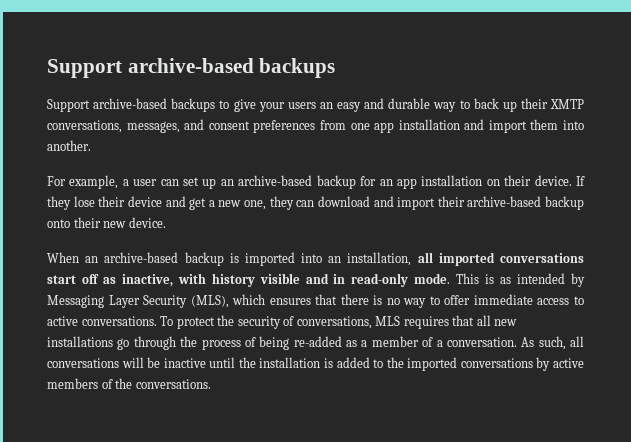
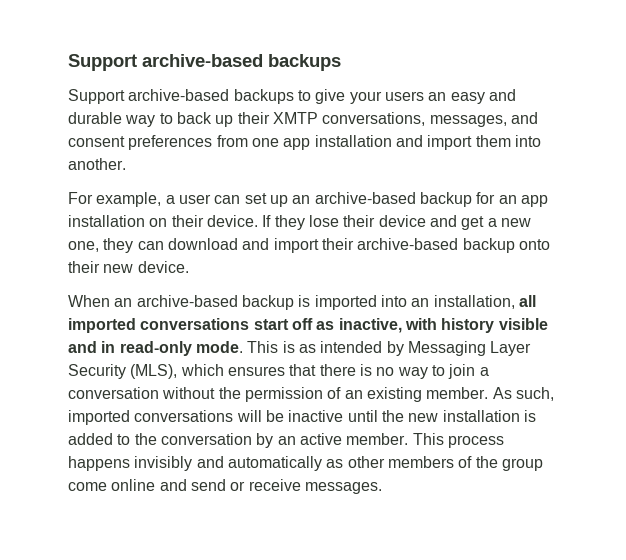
[444,294,585,305] [47,315,518,329] [47,336,517,350] offer immediate access to active conversations. To protect the security of conversations, MLS requires that all new installations go through the process of being re-added as a member of a conversation. -> [448,364,489,379] [68,387,489,402] join a conversation without the permission of an existing member.
[570,336,584,347] all -> [68,410,130,425] imported
(256, 362) none -> [408,413,439,422] new
[407,357,584,371] [47,378,211,389] imported conversations by active members of the conversations. -> [160,433,504,448] [68,456,543,471] [68,479,382,494] conversation by an active member. This process happens invisibly and automatically as other members of the group come online and send or receive messages.

